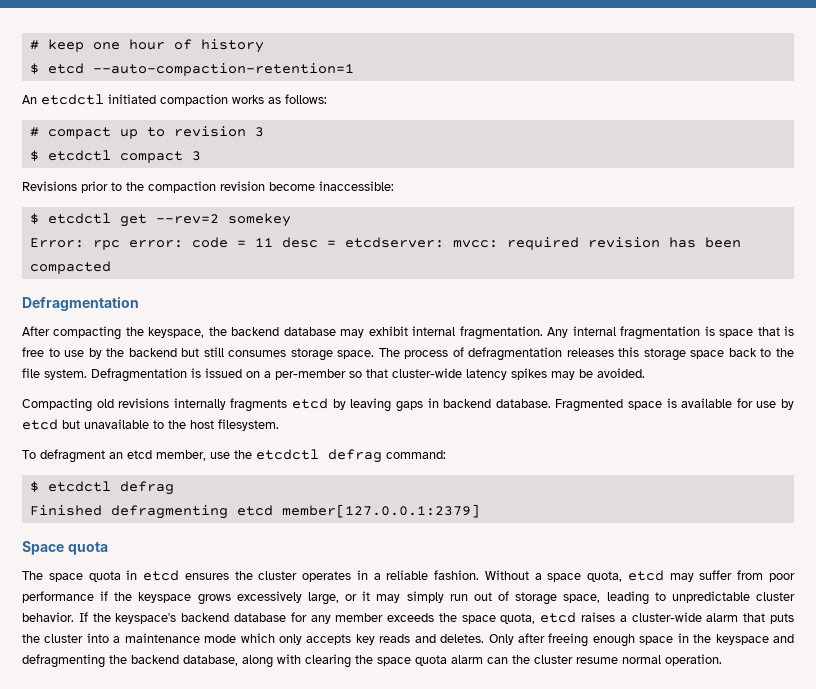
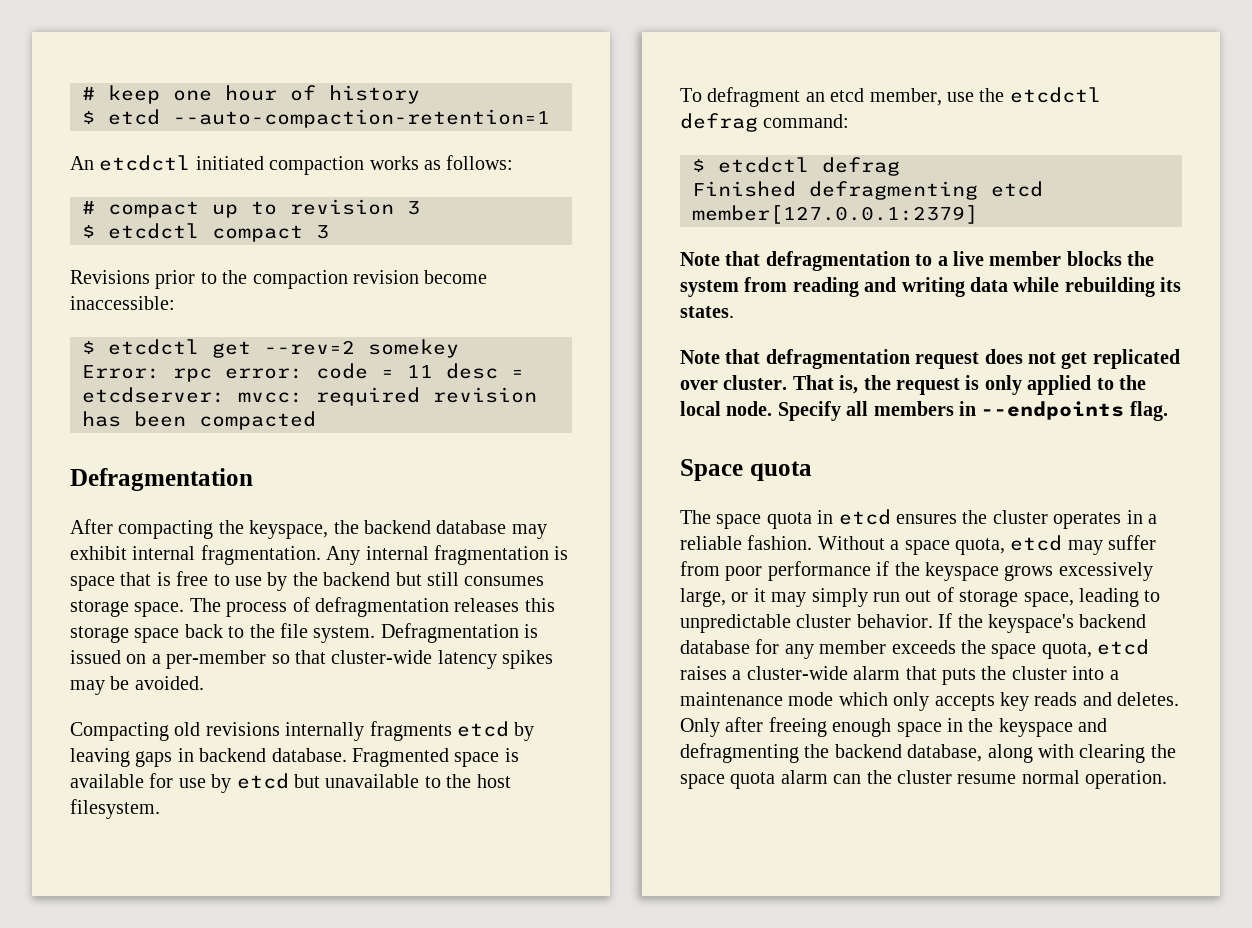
(480, 511) none -> [680,251,1155,271] [680,277,1182,297] [680,306,734,318] [680,349,1180,369] [680,375,1146,395] [680,401,1168,421] // Note that defragmentation to a live member blocks the system from reading and writing data while rebuilding its states. // Note that defragmentation request does not get replicated over cluster. That is, the request is only applied to the local node. Specify all members in --endpoints flag.

